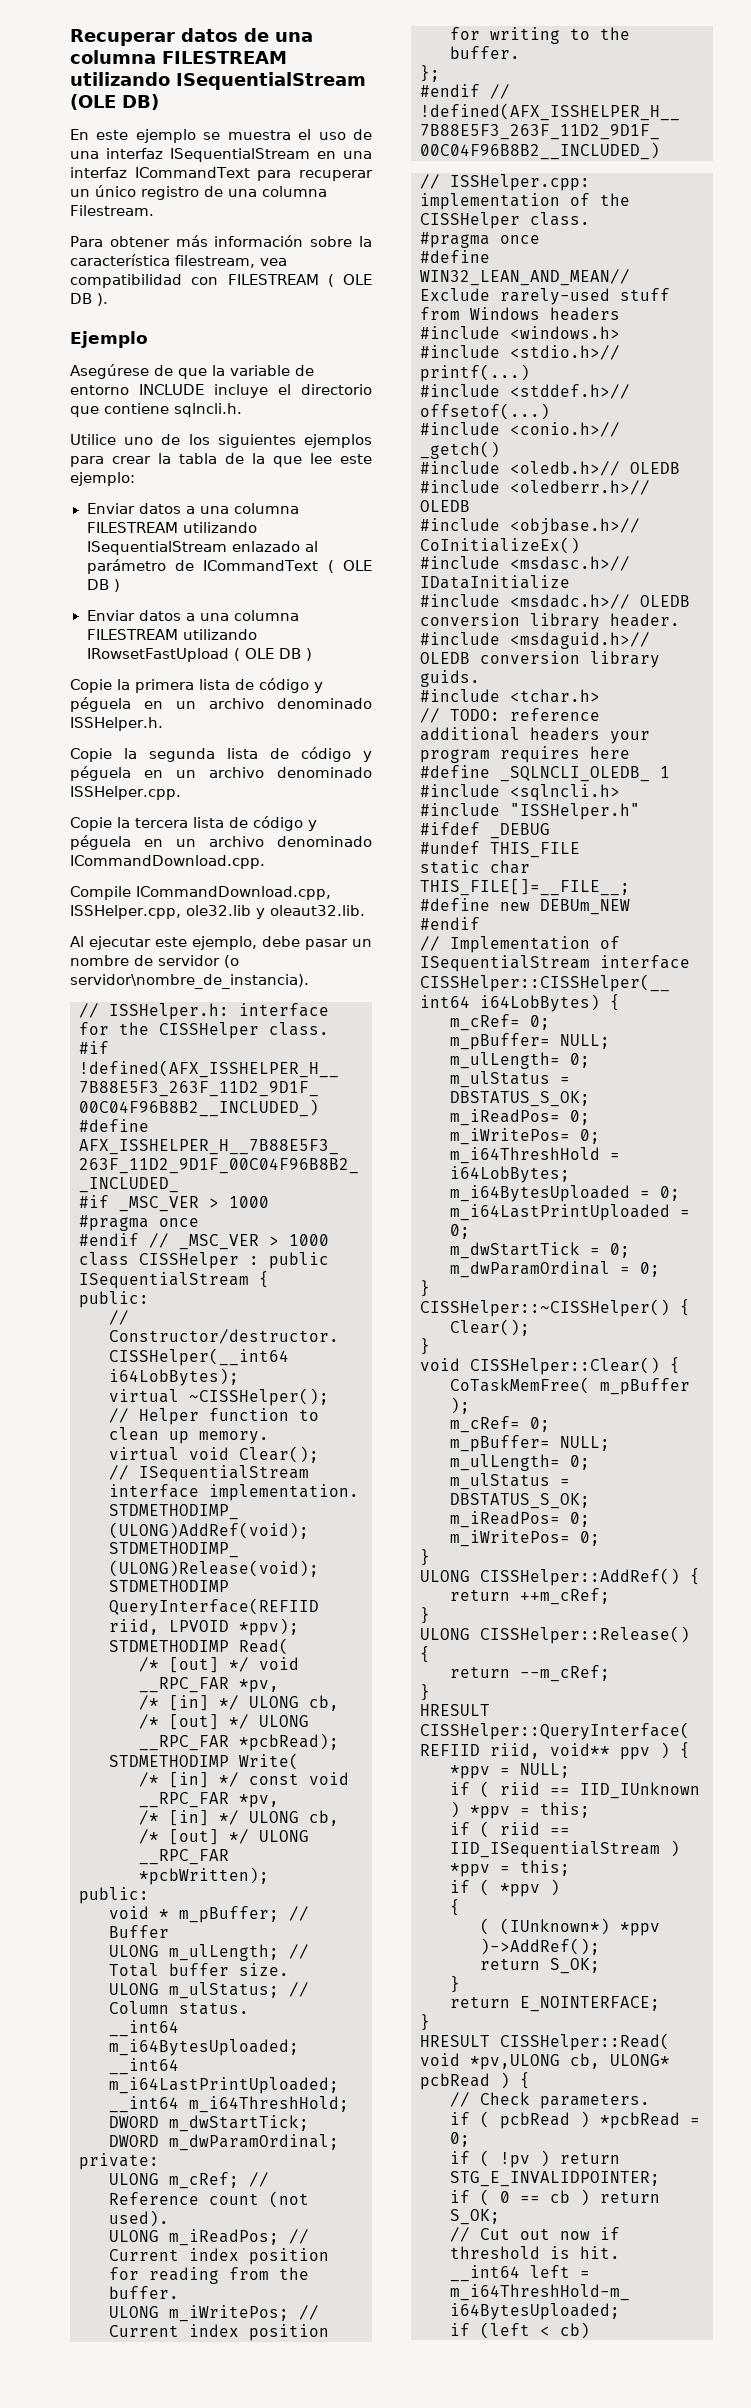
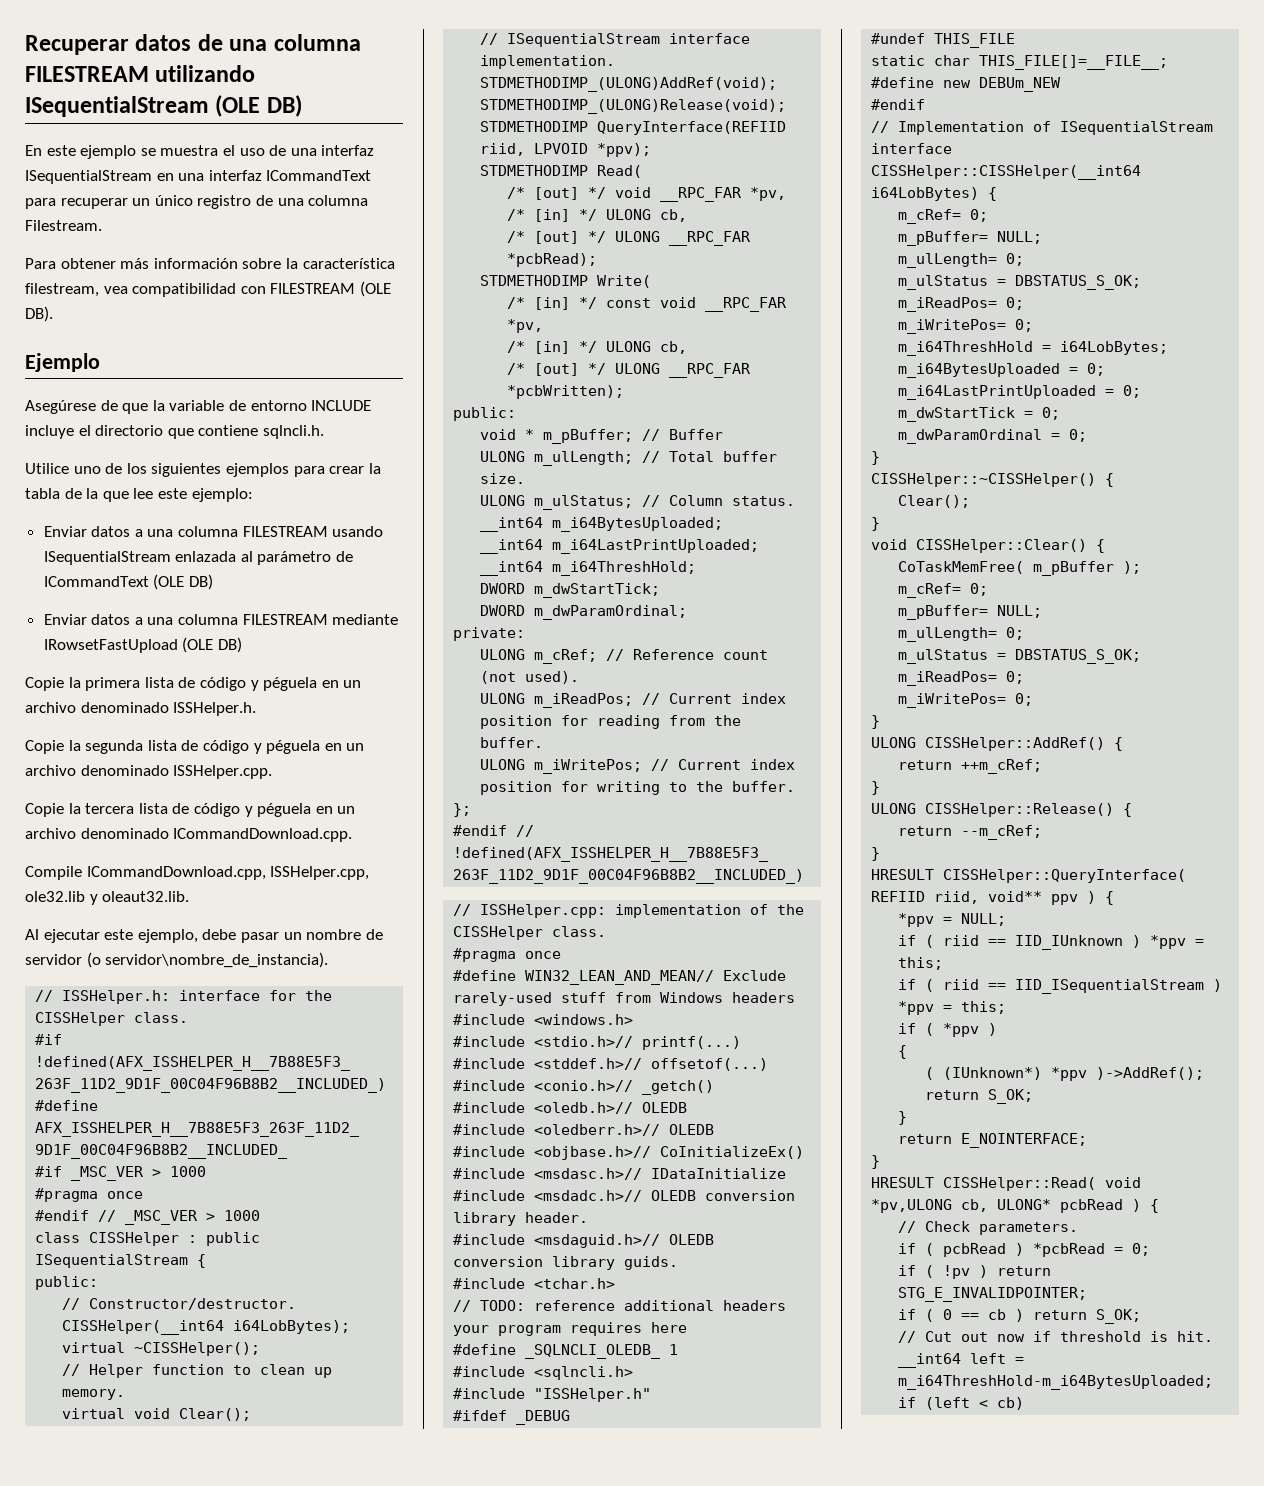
[327,274,372,287] [70,293,108,306] ( OLE DB ). -> [359,281,391,297] [25,306,53,322] (OLE DB).
[182,522,257,533] [86,541,300,555] utilizando ISequentialStream enlazado -> [332,526,384,537] [43,551,237,565] usando ISequentialStream enlazada
[327,560,372,573] [86,579,120,592] [86,610,299,621] [86,629,257,640] [86,648,313,662] ( OLE DB ) // Enviar datos a una columna FILESTREAM utilizando IRowsetFastUpload ( OLE DB ) -> [153,574,213,590] [43,614,399,625] [43,637,242,653] (OLE DB) // Enviar datos a una columna FILESTREAM mediante IRowsetFastUpload (OLE DB)

